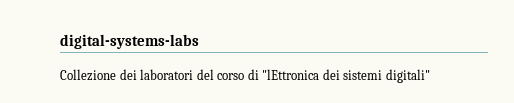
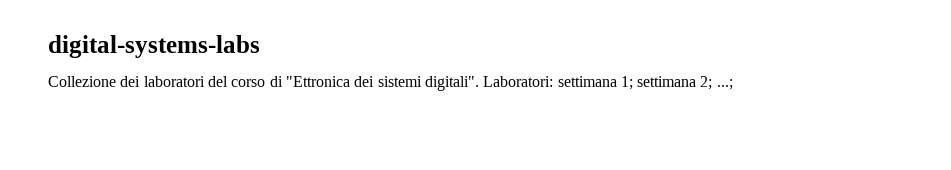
[262,69,320,80] "lEttronica -> [285,76,350,87] "Ettronica
[385,69,430,83] digitali" -> [424,76,733,91] digitali". Laboratori: settimana 1; settimana 2; ...;

